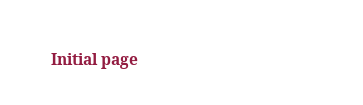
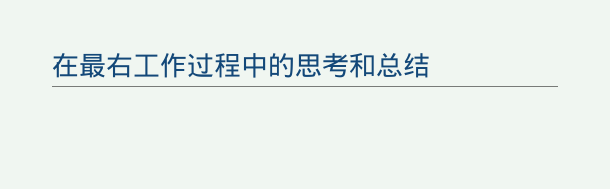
[51,53,139,69] Initial page -> [52,53,430,78] 在最右工作过程中的思考和总结

